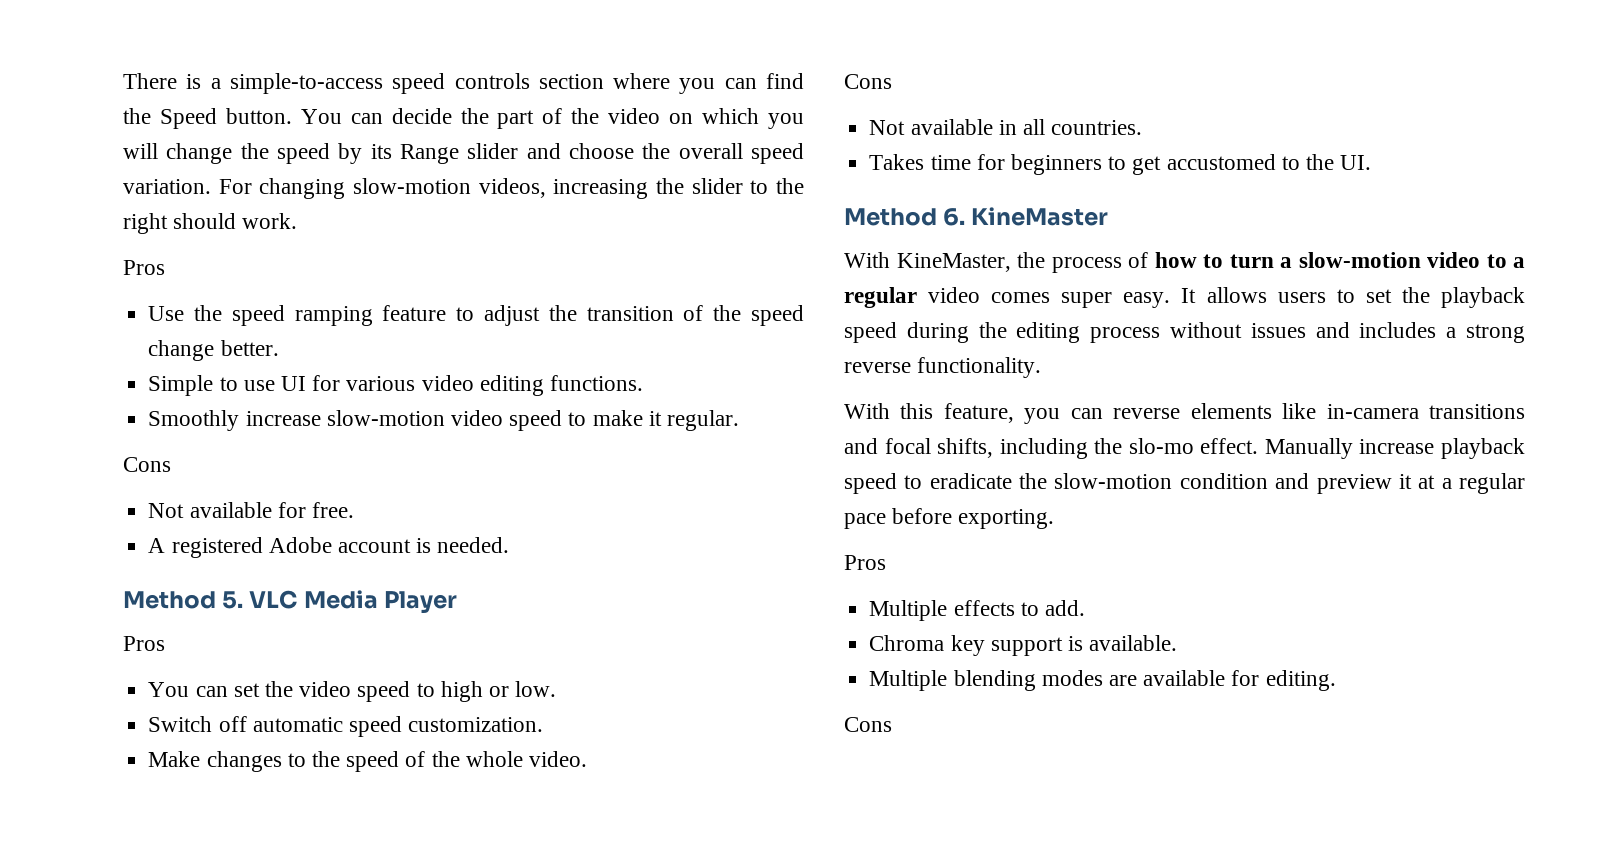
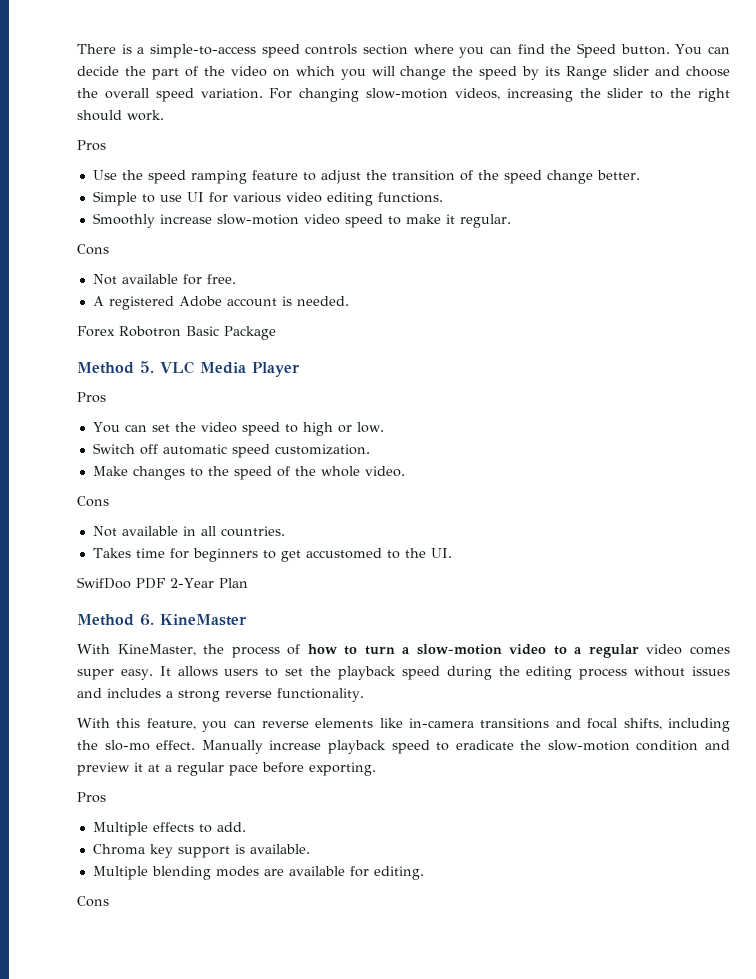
(510, 545) none -> [77,326,276,340] // Forex Robotron Basic Package
(1372, 162) none -> [77,577,248,589] // SwifDoo PDF 2-Year Plan

